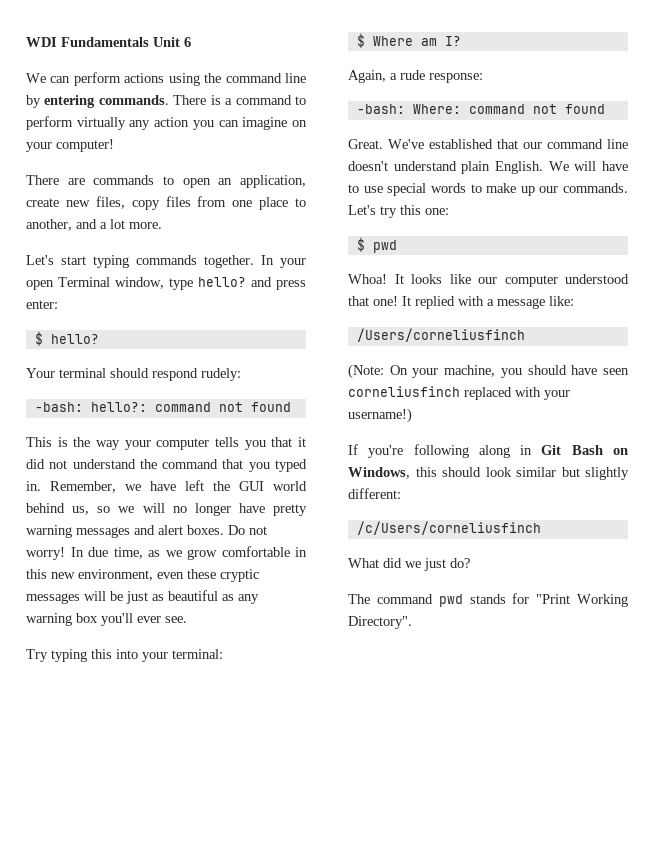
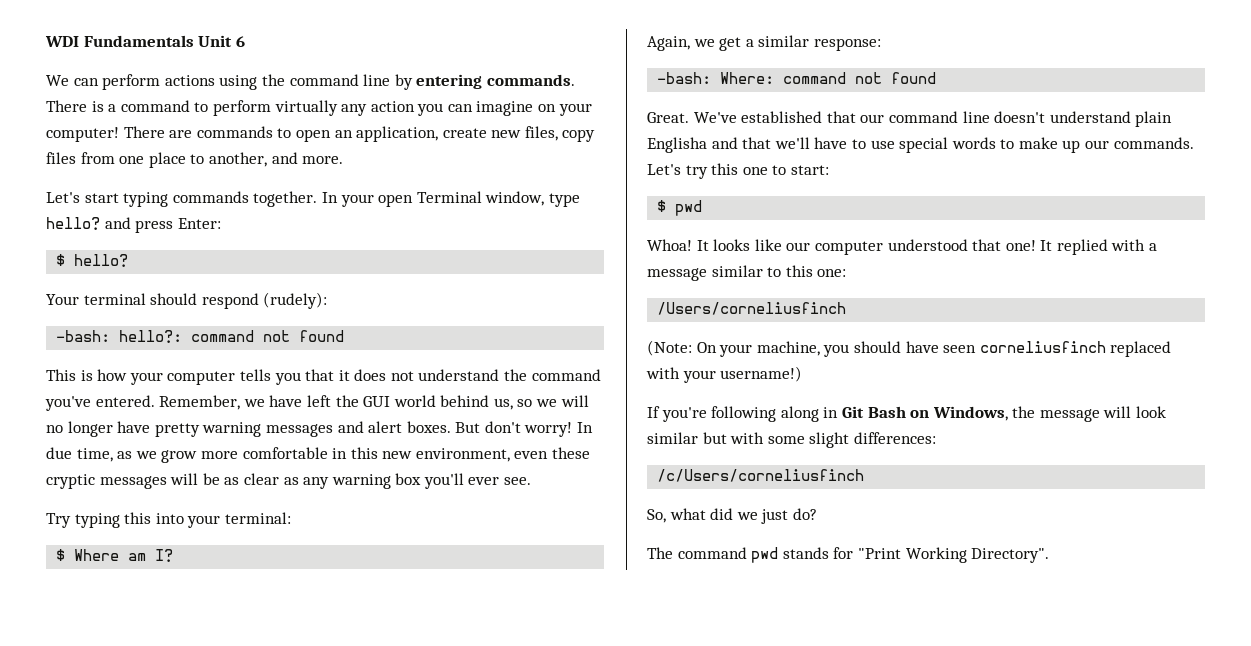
(114, 145) // -> (119, 134) none
[100,219,125,229] a lot -> (298, 158) none
[26,300,58,309] enter: -> [177,218,221,229] Enter:
[201,368,241,381] rudely: -> [263,292,328,309] (rudely):
[73,437,121,450] the way -> [97,369,128,381] how
[26,459,45,469] did -> [354,369,387,381] does
[222,459,307,472] [26,481,41,491] that you typed in. -> [45,395,155,411] you've entered.
[228,525,267,535] Do not -> [455,421,521,433] But don't
(217, 554) none -> [200,451,238,459] more
[126,590,218,604] just as beautiful -> [224,473,279,485] as clear
[390,70,425,80] a rude -> [693,35,810,51] we get a similar
[495,161,597,174] English. We will -> [647,137,810,153] Englisha and that we'll
[425,208,449,215] one: -> [742,165,829,175] one to start:
[549,296,574,306] like: -> [711,265,847,277] similar to this one:
[415,467,629,480] [348,488,401,499] this should look similar but slightly different: -> [1012,406,1167,422] [647,432,936,448] the message will look similar but with some slight differences:
[348,558,379,568] What -> [647,508,706,523] So, what

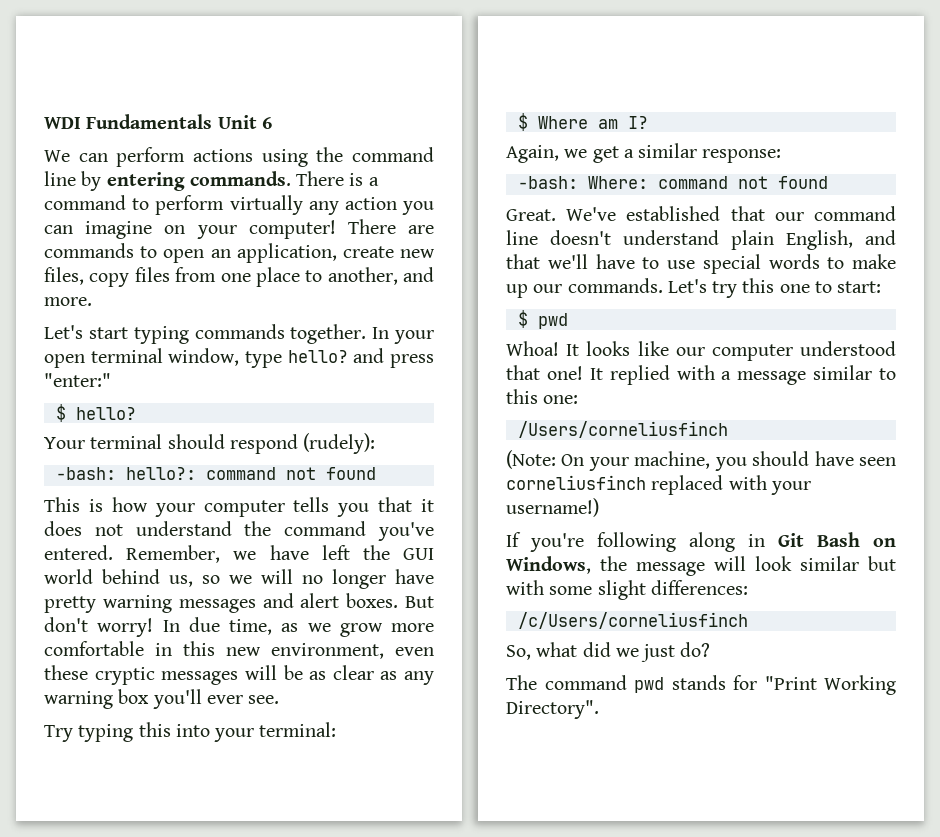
[416,191,482,203] Terminal -> [90,348,163,363] terminal
[177,218,221,229] Enter: -> [44,373,111,387] "enter:"
[647,137,707,153] Englisha -> [786,230,853,250] English,

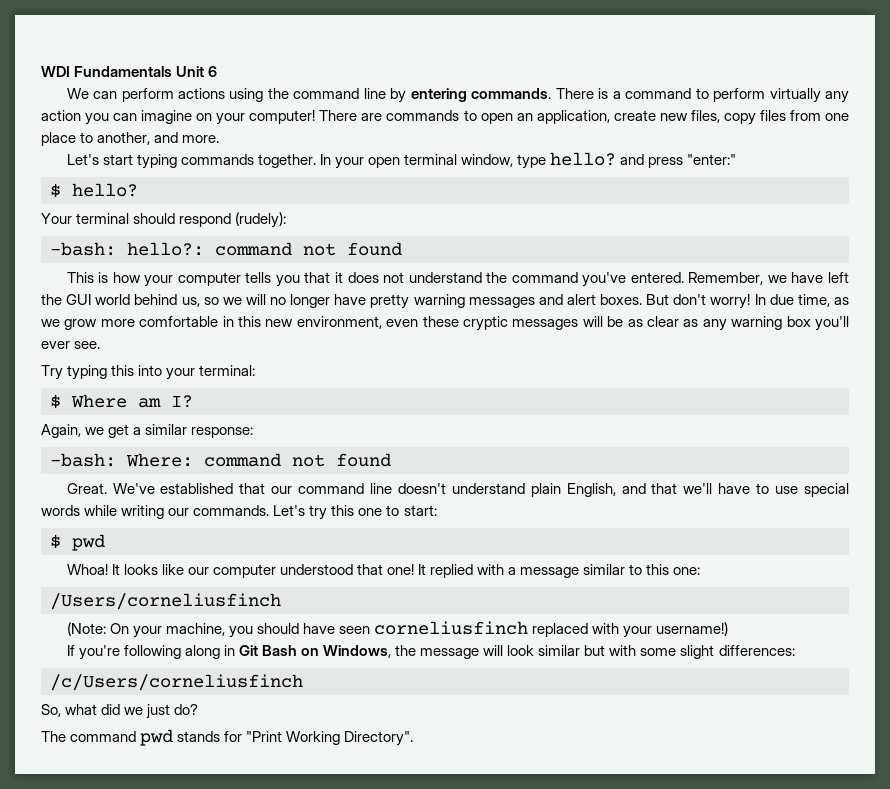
[827,254,896,269] [506,284,528,298] to make up -> [84,505,165,519] while writing

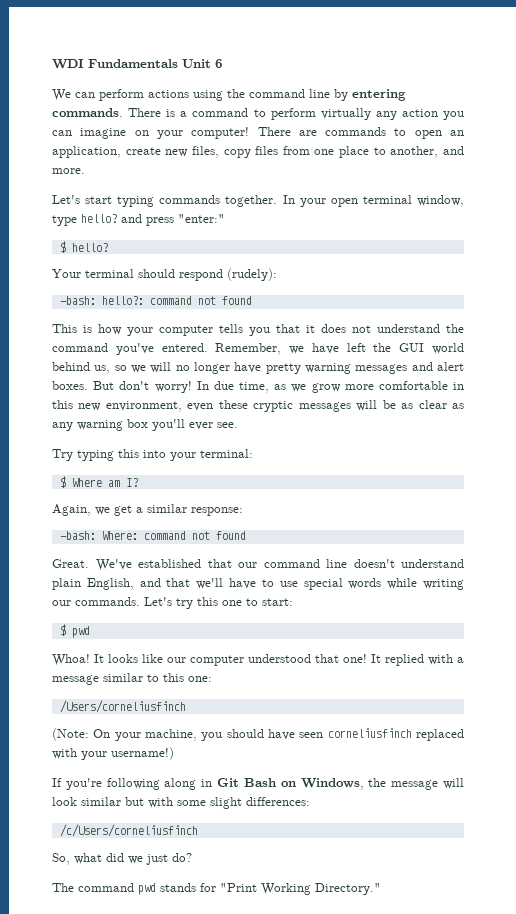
[344,731,414,746] Directory". -> [315,883,381,895] Directory."

